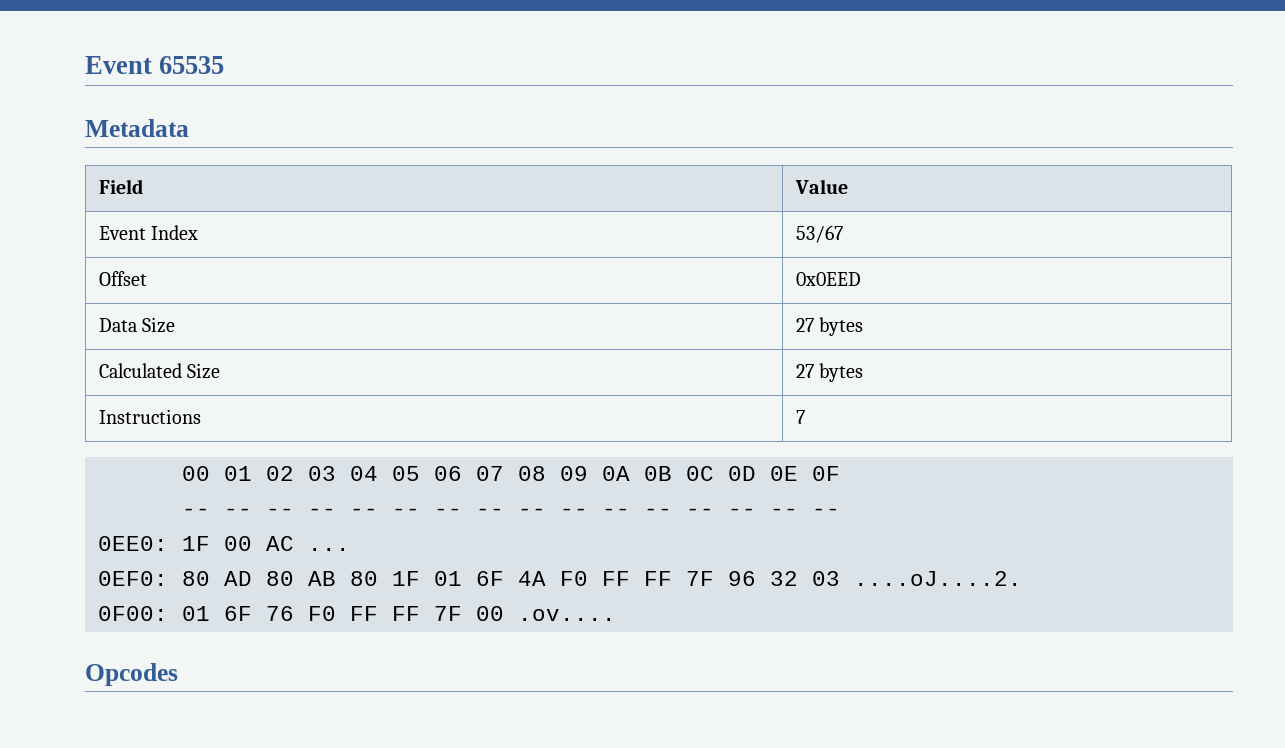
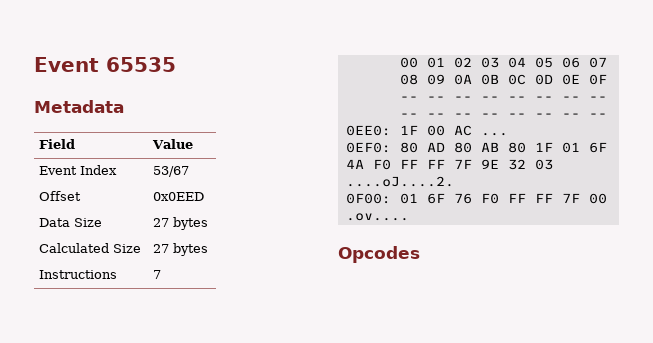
[728,571,757,586] 96 -> [480,159,499,169] 9E

